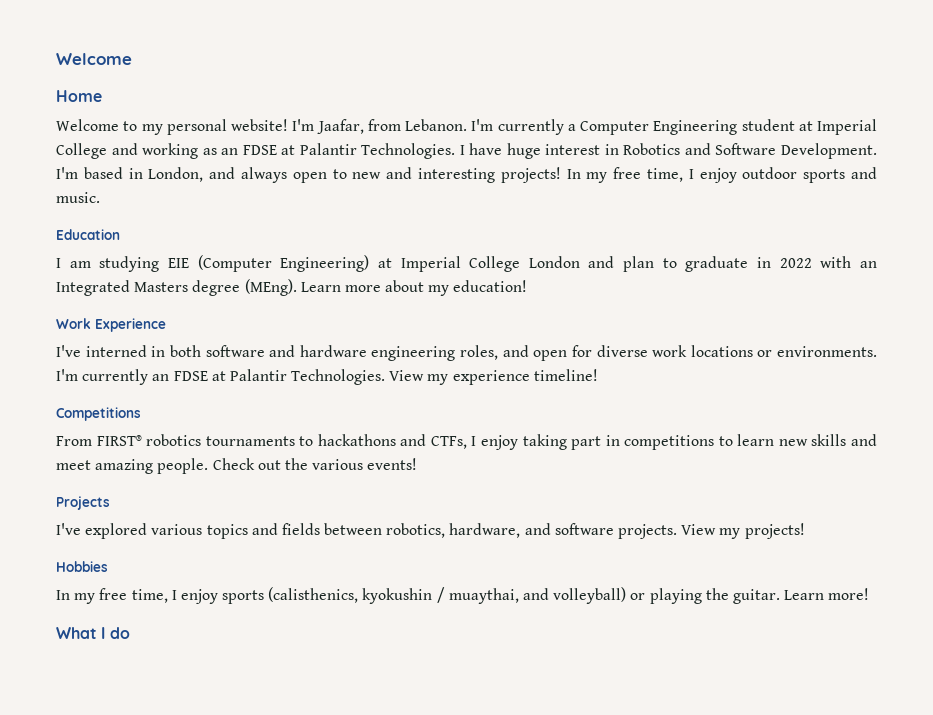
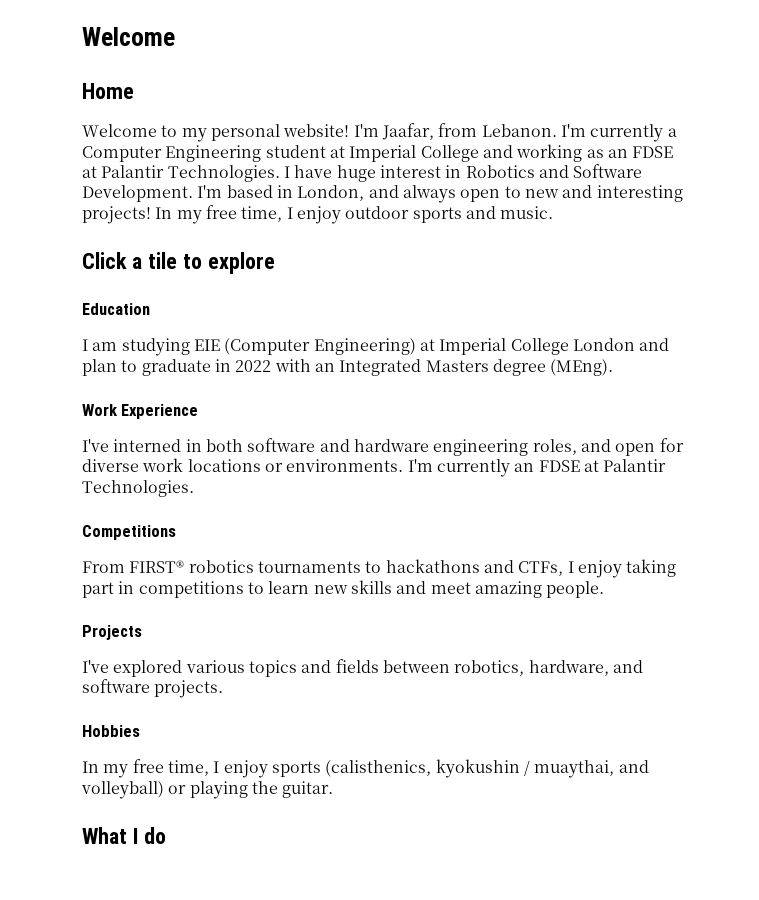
(100, 197) none -> [82,252,275,274] // Click a tile to explore
[300,280,528,296] Learn more about my education! -> (614, 367) none
[389,369,598,385] View my experience timeline! -> (194, 488) none
[212,458,418,470] Check out the various events! -> (605, 589) none
[681,523,805,539] View my projects! -> (224, 689) none
[784,588,870,600] Learn more! -> (334, 789) none

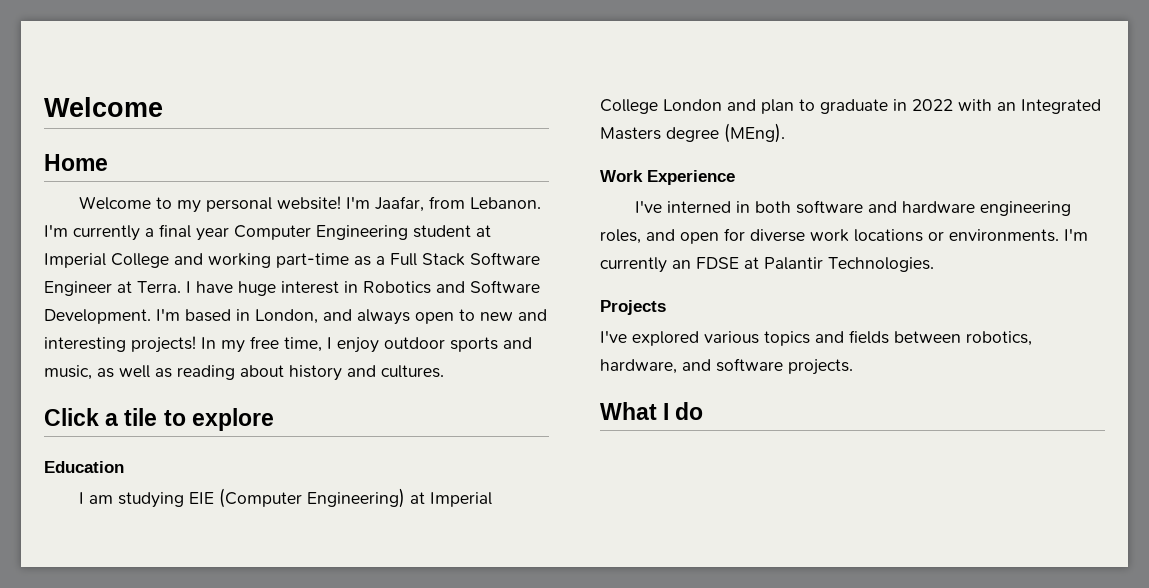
(677, 132) none -> [159,224,229,241] final year
[586,146,674,158] [82,165,280,182] as an FDSE at Palantir Technologies. -> [276,252,540,268] [44,281,181,296] part-time as a Full Stack Software Engineer at Terra.
[500,206,554,219] music. -> [44,365,444,381] music, as well as reading about history and cultures.
[82,525,176,540] [82,559,677,578] [82,580,605,598] // Competitions // From FIRST® robotics tournaments to hackathons and CTFs, I enjoy taking part in competitions to learn new skills and meet amazing people. -> (934, 264) none
[82,725,140,737] [82,759,649,778] [81,781,334,799] // Hobbies // In my free time, I enjoy sports (calisthenics, kyokushin / muaythai, and volleyball) or playing the guitar. -> (853, 367) none

